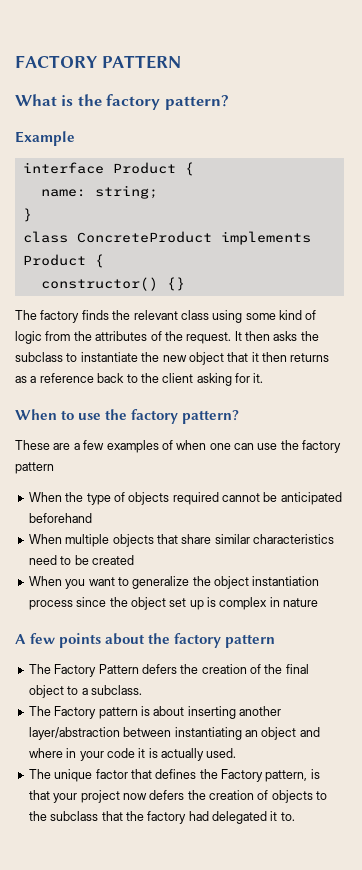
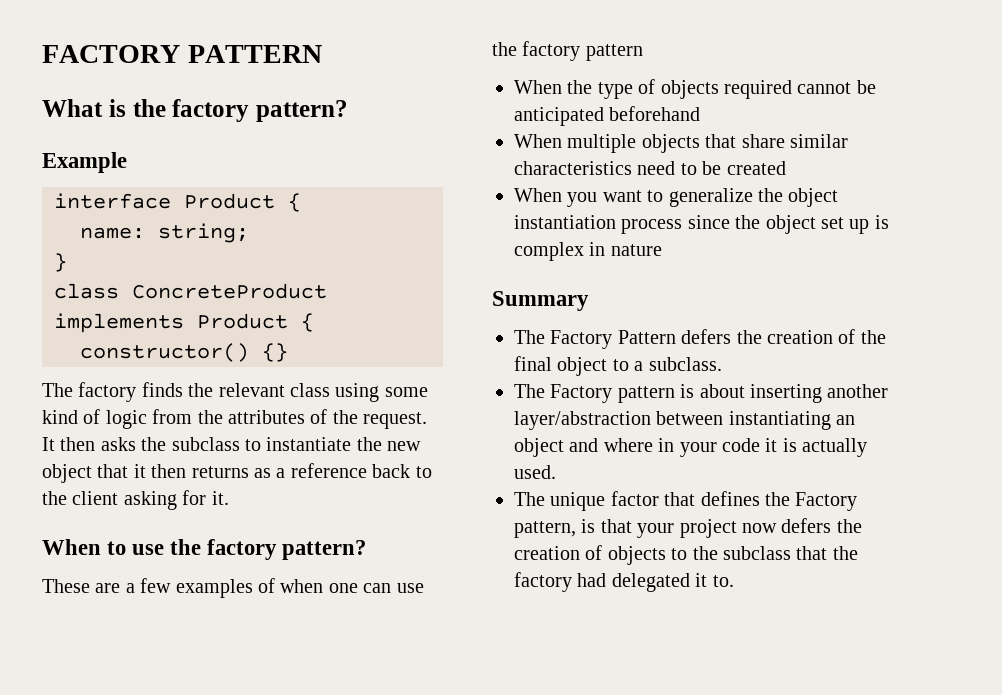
[15,633,276,648] A few points about the factory pattern -> [492,291,589,311] Summary

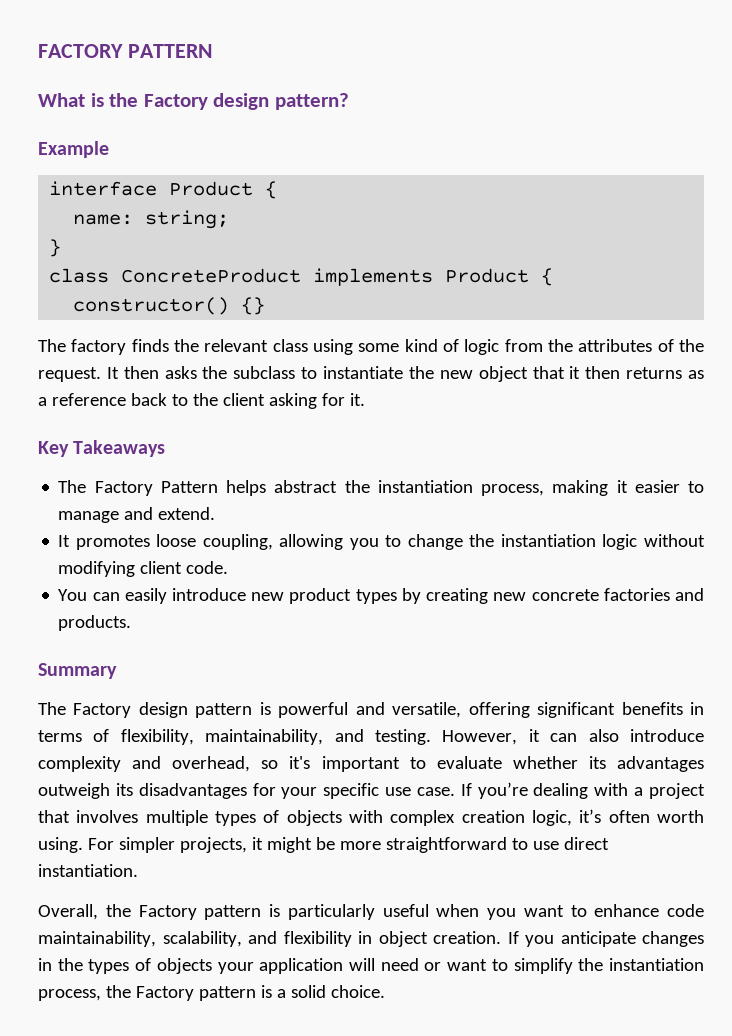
[172,99,250,122] factory -> [143,93,270,110] Factory design
[42,539,367,560] [42,578,424,598] [492,41,643,61] [514,79,876,99] [514,106,701,126] [514,134,848,153] [514,161,786,175] [514,188,839,207] [514,215,889,234] [514,242,662,261] [492,291,589,311] [514,329,886,349] [514,356,722,376] [514,384,889,403] [514,411,856,430] [514,438,868,457] [514,465,556,479] [514,491,858,511] [514,518,862,538] [514,545,858,565] [514,572,734,592] When to use the factory pattern? // These are a few examples of when one can use the factory pattern // When the type of objects required cannot be anticipated beforehand // When multiple objects that share similar characteristics need to be created // When you want to generalize the object instantiation process since the object set up is complex in nature // Summary // The Factory Pattern defers the creation of the final object to a subclass. // The Factory pattern is about inserting another layer/abstraction between instantiating an object and where in your code it is actually used. // The unique factor that defines the Factory pattern, is that your project now defers the creation of objects to the subclass that the factory had delegated it to. -> [38,440,166,457] [58,480,704,496] [58,507,216,523] [58,534,705,550] [58,561,229,577] [58,588,704,604] [58,615,132,631] [38,663,117,679] [38,702,704,718] [38,729,704,745] [38,756,705,772] [38,782,705,799] [38,809,704,826] [38,837,609,853] [38,864,138,877] [38,904,704,920] [38,931,704,947] [38,958,704,974] [38,985,385,1001] Key Takeaways // The Factory Pattern helps abstract the instantiation process, making it easier to manage and extend. // It promotes loose coupling, allowing you to change the instantiation logic without modifying client code. // You can easily introduce new product types by creating new concrete factories and products. // Summary // The Factory design pattern is powerful and versatile, offering significant benefits in terms of flexibility, maintainability, and testing. However, it can also introduce complexity and overhead, so it's important to evaluate whether its advantages outweigh its disadvantages for your specific use case. If you’re dealing with a project that involves multiple types of objects with complex creation logic, it’s often worth using. For simpler projects, it might be more straightforward to use direct instantiation. // Overall, the Factory pattern is particularly useful when you want to enhance code maintainability, scalability, and flexibility in object creation. If you anticipate changes in the types of objects your application will need or want to simplify the instantiation process, the Factory pattern is a solid choice.

